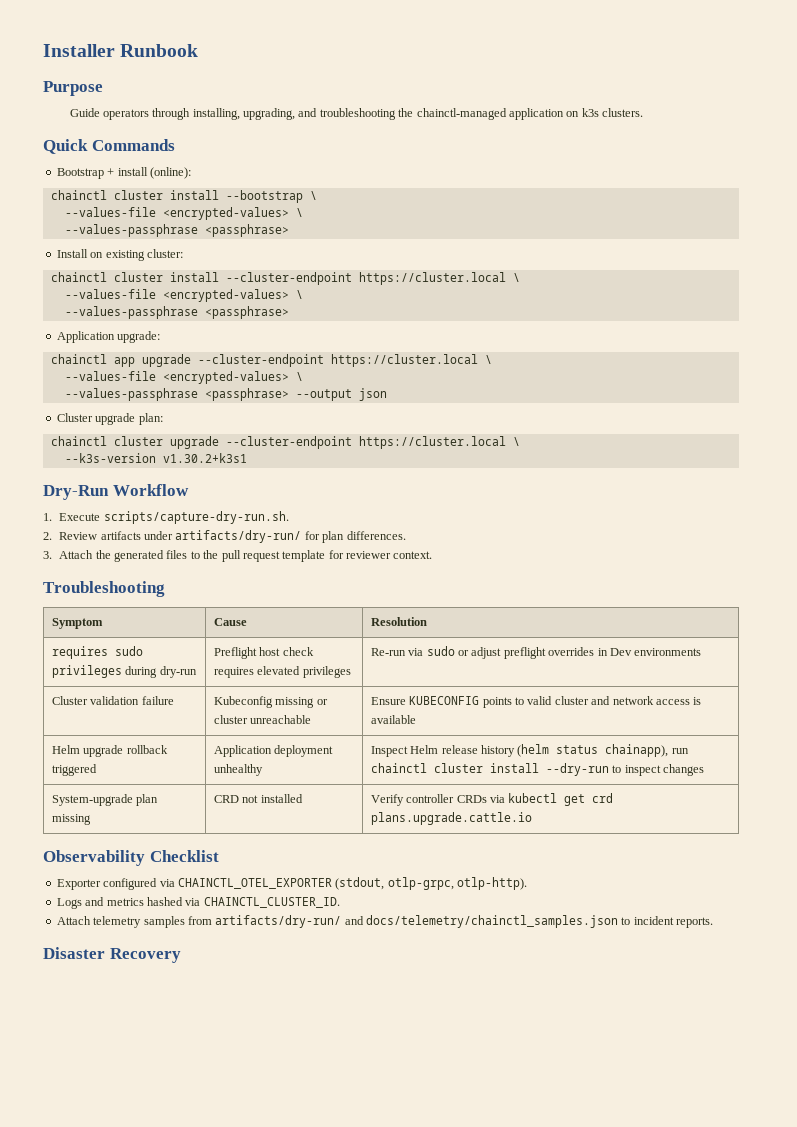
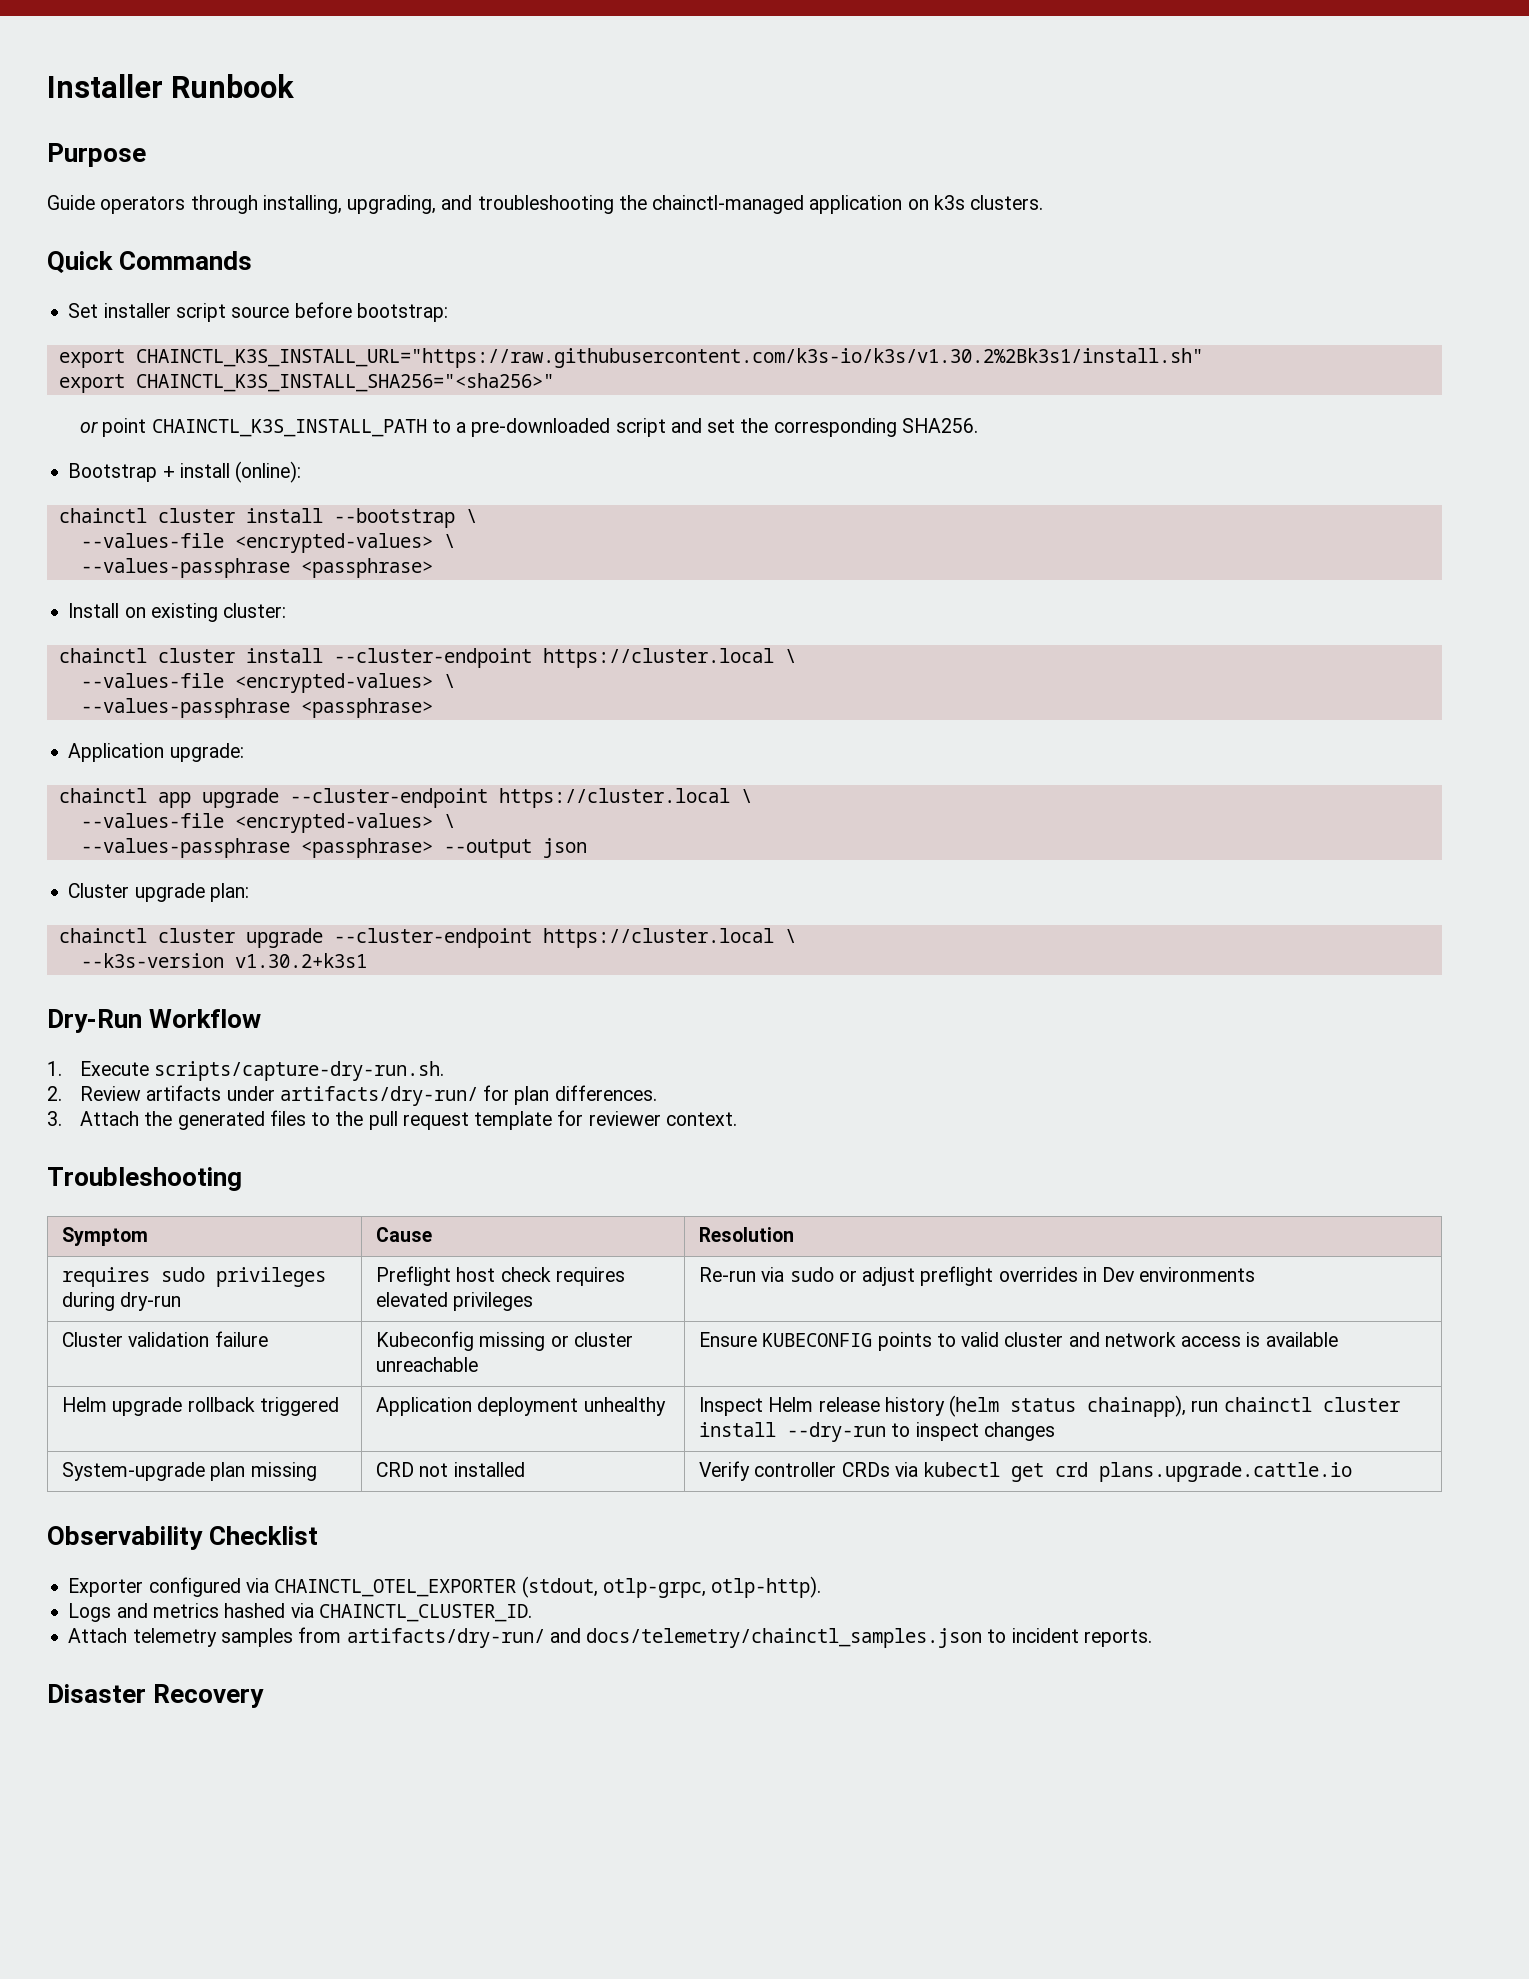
(175, 145) none -> [68,302,448,322] [58,348,1203,368] [58,373,554,393] [80,418,978,437] // Set installer script source before bootstrap: // export CHAINCTL_K3S_INSTALL_URL="https://raw.githubusercontent.com/k3s-io/k3s/v1.30.2%2Bk3s1/install.sh" // export CHAINCTL_K3S_INSTALL_SHA256="<sha256>" // or point CHAINCTL_K3S_INSTALL_PATH to a pre-downloaded script and set the corresponding SHA256.

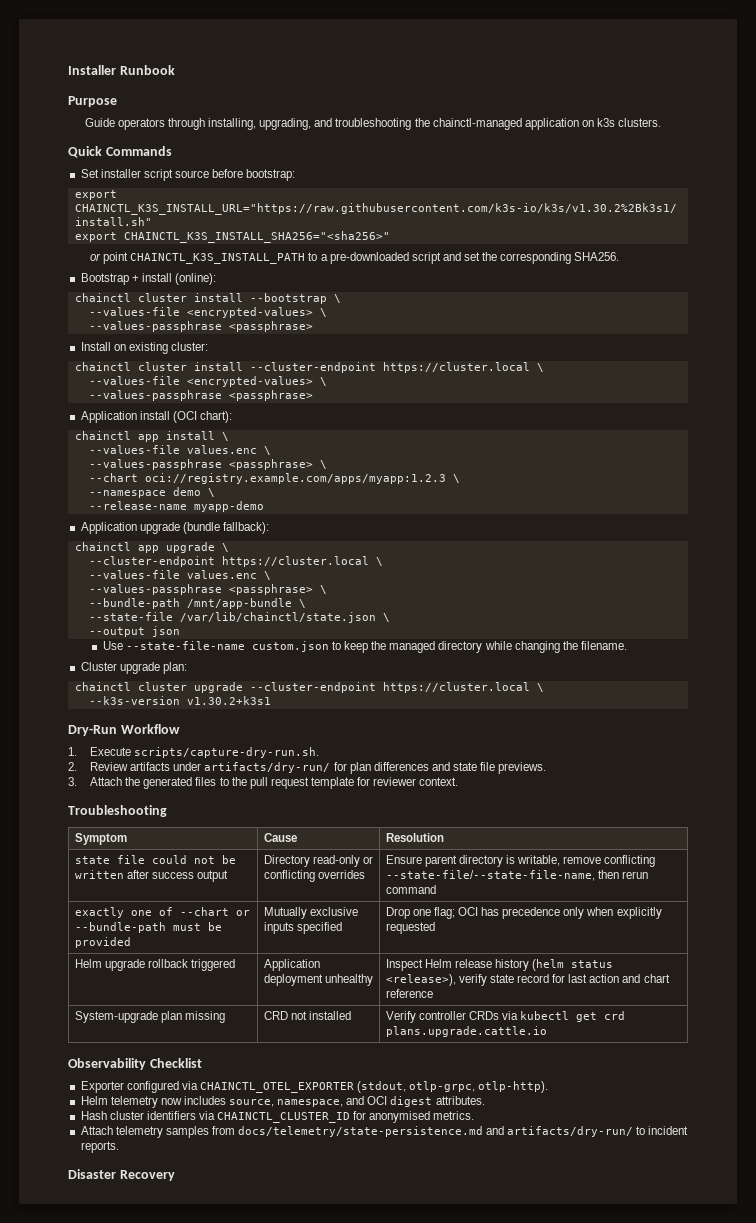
[169,743,244,762] upgrade: -> [139,411,232,423] [74,431,229,442] [88,445,271,455] [88,459,327,470] [88,473,460,484] [88,487,215,498] [88,501,264,512] [80,522,269,534] install (OCI chart): // chainctl app install \ // --values-file values.enc \ // --values-passphrase <passphrase> \ // --chart oci://registry.example.com/apps/myapp:1.2.3 \ // --namespace demo \ // --release-name myapp-demo // Application upgrade (bundle fallback):
[289,788,752,808] [80,813,455,833] [80,838,587,858] --cluster-endpoint https://cluster.local \ // --values-file <encrypted-values> \ // --values-passphrase <passphrase> --output json -> [221,543,229,552] [88,556,383,567] [88,570,271,580] [88,584,327,595] [88,598,306,609] [88,612,390,623] [88,626,180,637] [102,641,627,653] \ // --cluster-endpoint https://cluster.local \ // --values-file values.enc \ // --values-passphrase <passphrase> \ // --bundle-path /mnt/app-bundle \ // --state-file /var/lib/chainctl/state.json \ // --output json // Use --state-file-name custom.json to keep the managed directory while changing the filename.
[554,1085,657,1101] differences. -> [373,762,547,774] differences and state file previews.
[62,1267,327,1287] [62,1292,182,1311] [376,1266,625,1286] [376,1292,534,1311] [699,1266,1256,1286] [62,1331,268,1347] [376,1331,633,1351] [376,1357,479,1372] [699,1332,1338,1351] requires sudo privileges during dry-run | Preflight host check requires elevated privileges | Re-run via sudo or adjust preflight overrides in Dev environments // Cluster validation failure | Kubeconfig missing or cluster unreachable | Ensure KUBECONFIG points to valid cluster and network access is available -> [74,855,236,864] [74,870,228,882] [263,855,373,867] [263,870,365,882] [385,855,656,867] [385,870,648,881] [385,885,436,894] [74,907,250,918] [74,922,222,933] [74,937,131,948] [263,907,358,919] [263,922,342,934] [385,907,662,919] [385,922,435,934] state file could not be written after success output | Directory read-only or conflicting overrides | Ensure parent directory is writable, remove conflicting --state-file/--state-file-name, then rerun command // exactly one of --chart or --bundle-path must be provided | Mutually exclusive inputs specified | Drop one flag; OCI has precedence only when explicitly requested
[1087,1395,1400,1417] [699,1422,1055,1442] chainapp), run chainctl cluster install --dry-run to inspect changes -> [385,974,670,986] [385,989,433,998] <release>), verify state record for last action and chart reference
[68,1603,532,1622] Logs and metrics hashed via CHAINCTL_CLUSTER_ID. -> [80,1096,485,1108] [80,1111,475,1123] Helm telemetry now includes source, namespace, and OCI digest attributes. // Hash cluster identifiers via CHAINCTL_CLUSTER_ID for anonymised metrics.
[346,1628,983,1648] artifacts/dry-run/ and docs/telemetry/chainctl_samples.json -> [238,1126,634,1137] docs/telemetry/state-persistence.md and artifacts/dry-run/

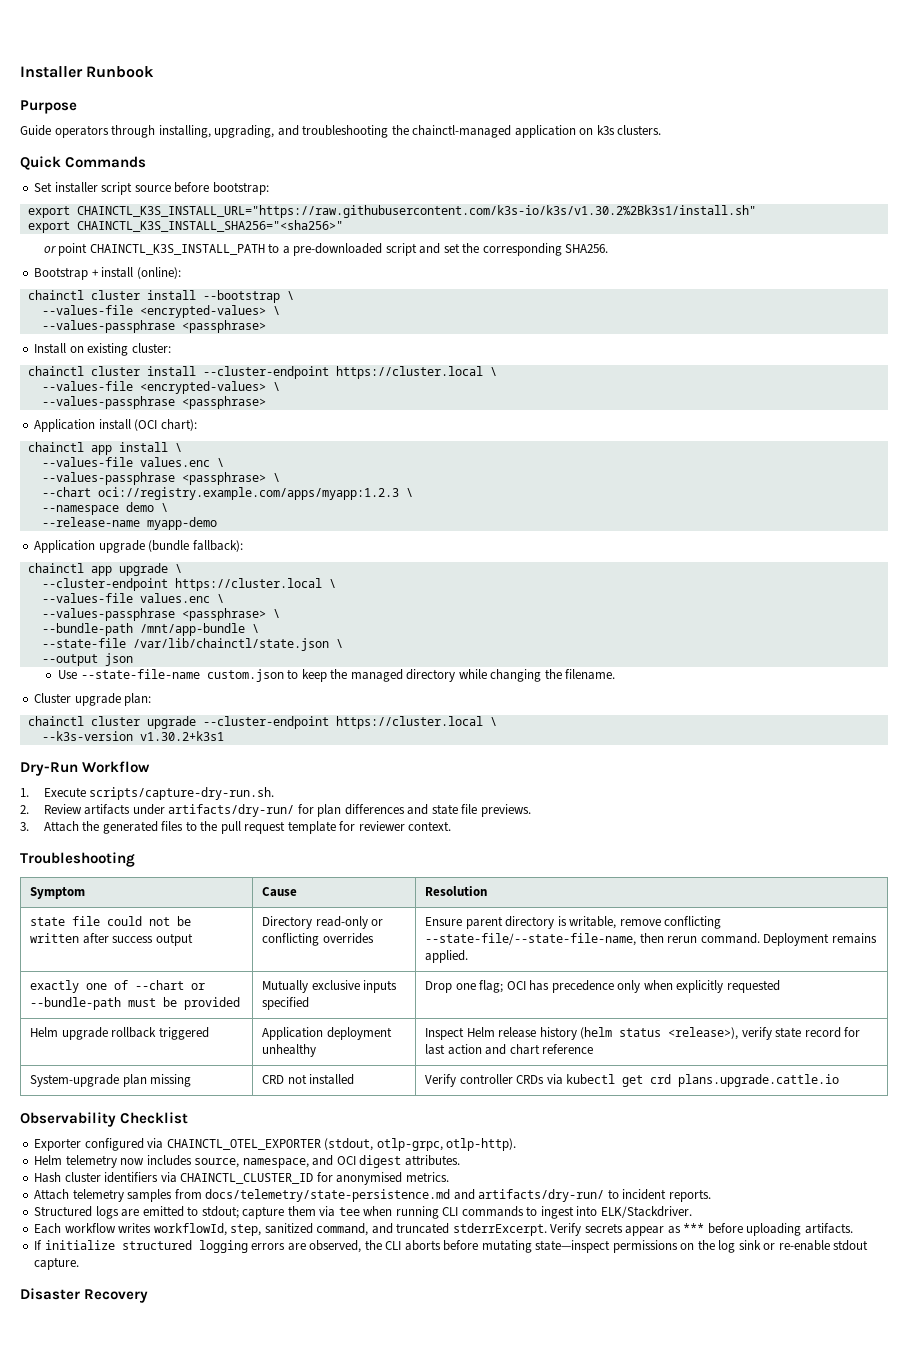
[385,885,436,894] command -> [700,933,877,946] [425,950,469,963] command. Deployment remains applied.
(119, 1147) none -> [34,1206,692,1219] [34,1223,853,1236] [34,1240,869,1253] [34,1257,80,1270] // Structured logs are emitted to stdout; capture them via tee when running CLI commands to ingest into ELK/Stackdriver. // Each workflow writes workflowId, step, sanitized command, and truncated stderrExcerpt. Verify secrets appear as *** before uploading artifacts. // If initialize structured logging errors are observed, the CLI aborts before mutating state—inspect permissions on the log sink or re-enable stdout capture.

